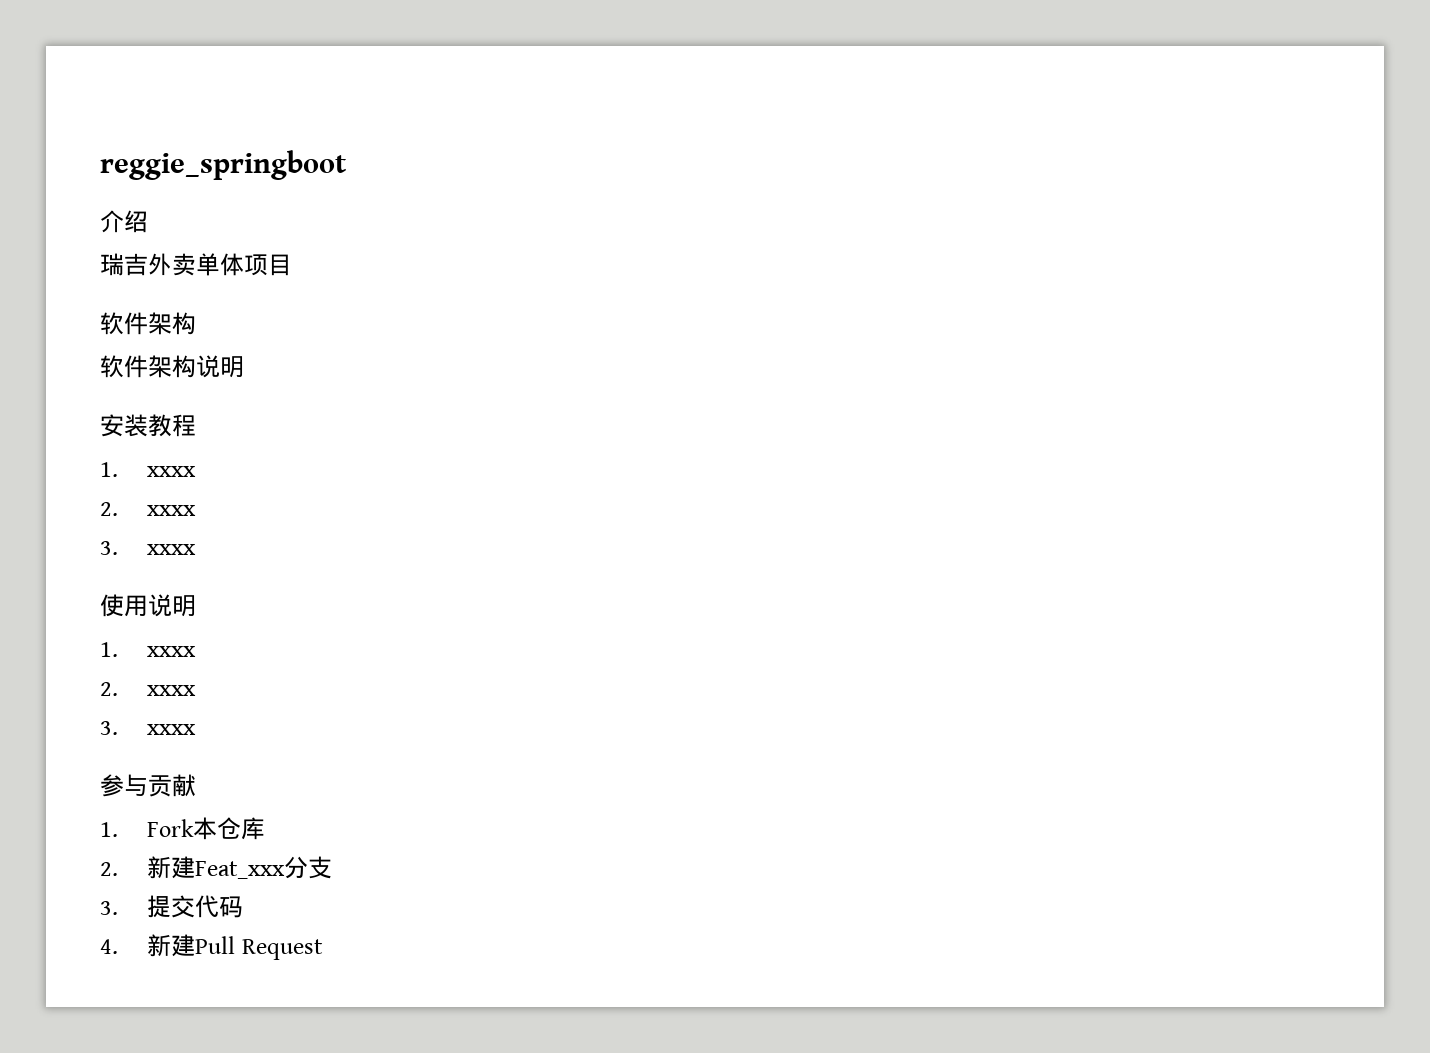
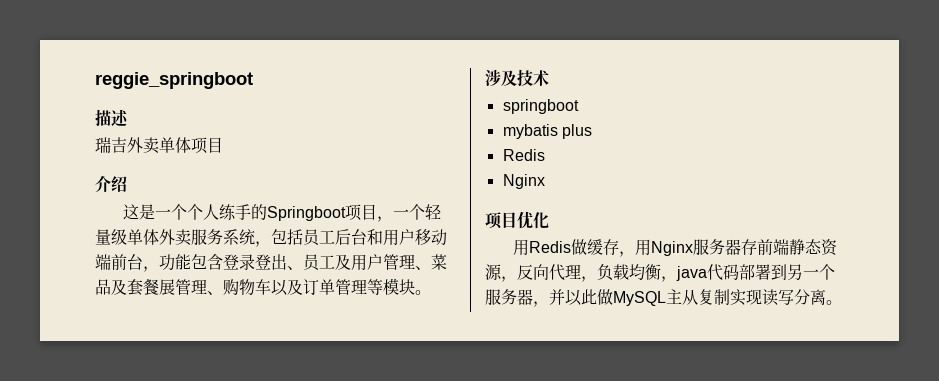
[100,210,148,233] 介绍 -> [95,109,128,127] 描述
[100,312,196,335] [100,355,244,378] [100,414,196,437] [100,462,197,477] [100,502,197,516] [100,541,197,555] [100,594,196,617] [100,642,197,657] [100,682,197,696] [100,721,197,735] [100,774,196,797] [100,817,266,840] [100,856,333,879] [100,895,244,918] [100,934,323,960] 软件架构 // 软件架构说明 // 安装教程 // 1. xxxx // 2. xxxx // 3. xxxx // 使用说明 // 1. xxxx // 2. xxxx // 3. xxxx // 参与贡献 // 1. Fork本仓库 // 2.新建Feat_xxx分支 // 3.提交代码 // 4.新建Pull Request -> [95,176,127,192] [123,204,443,222] [95,229,447,247] [95,254,447,272] [95,278,431,296] [485,69,549,86] [502,99,579,114] [502,124,592,139] [502,149,545,161] [502,174,545,189] [485,211,549,229] [513,239,839,257] [485,264,835,282] [485,289,842,307] 介绍 // 这是一个个人练手的Springboot项目，一个轻量级单体外卖服务系统，包括员工后台和用户移动端前台，功能包含登录登出、员工及用户管理、菜品及套餐展管理、购物车以及订单管理等模块。 // 涉及技术 // springboot // mybatis plus // Redis // Nginx // 项目优化 // 用Redis做缓存，用Nginx服务器存前端静态资源，反向代理，负载均衡，java代码部署到另一个服务器，并以此做MySQL主从复制实现读写分离。

